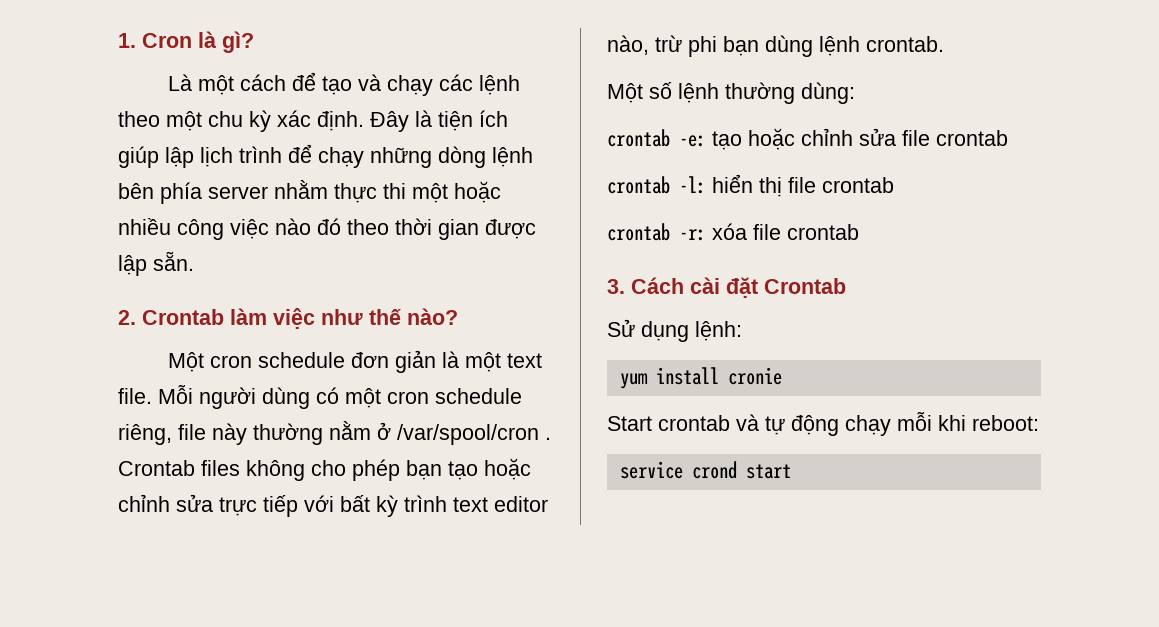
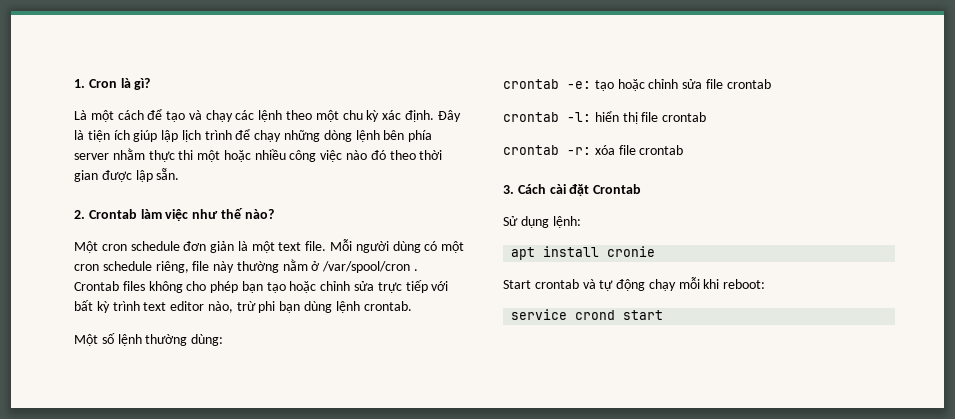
[619,373,648,389] yum -> [511,247,536,260] apt

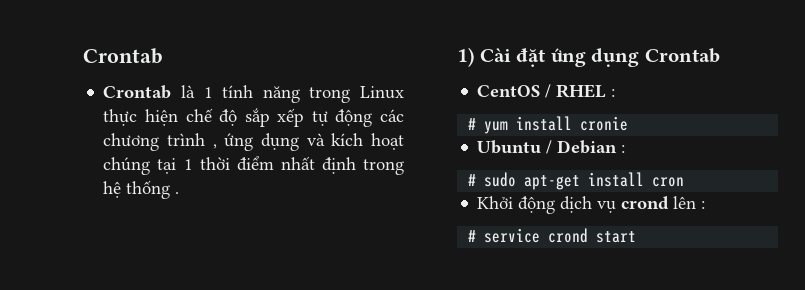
[74,78,151,90] [74,109,461,122] [74,129,433,142] [74,148,443,162] [74,168,180,182] [74,208,274,221] [74,239,465,253] [74,259,419,273] [74,280,449,293] [74,300,412,313] [74,333,224,346] [503,79,771,91] [503,111,707,124] [503,145,684,155] [503,184,642,196] [503,216,581,228] [511,246,656,260] [503,277,766,291] 1. Cron là gì? // Là một cách để tạo và chạy các lệnh theo một chu kỳ xác định. Đây là tiện ích giúp lập lịch trình để chạy những dòng lệnh bên phía server nhằm thực thi một hoặc nhiều công việc nào đó theo thời gian được lập sẵn. // 2. Crontab làm việc như thế nào? // Một cron schedule đơn giản là một text file. Mỗi người dùng có một cron schedule riêng, file này thường nằm ở /var/spool/cron . Crontab files không cho phép bạn tạo hoặc chỉnh sửa trực tiếp với bất kỳ trình text editor nào, trừ phi bạn dùng lệnh crontab. // Một số lệnh thường dùng: // crontab -e: tạo hoặc chỉnh sửa file crontab // crontab -l: hiển thị file crontab // crontab -r: xóa file crontab // 3. Cách cài đặt Crontab // Sử dụng lệnh: // apt install cronie // Start crontab và tự động chạy mỗi khi reboot: // -> [83,48,163,64] [103,85,404,103] [103,108,405,127] [103,133,404,151] [103,156,404,175] [103,180,180,199] [457,47,720,67] [477,84,616,98] [468,116,629,134] [477,140,626,154] [468,172,685,190] [477,196,706,214] [468,230,477,242] Crontab // Crontab là 1 tính năng trong Linux thực hiện chế độ sắp xếp tự động các chương trình , ứng dụng và kích hoạt chúng tại 1 thời điểm nhất định trong hệ thống . // 1) Cài đặt ứng dụng Crontab // CentOS / RHEL : // # yum install cronie // Ubuntu / Debian : // # sudo apt-get install cron // Khởi động dịch vụ crond lên : // #

